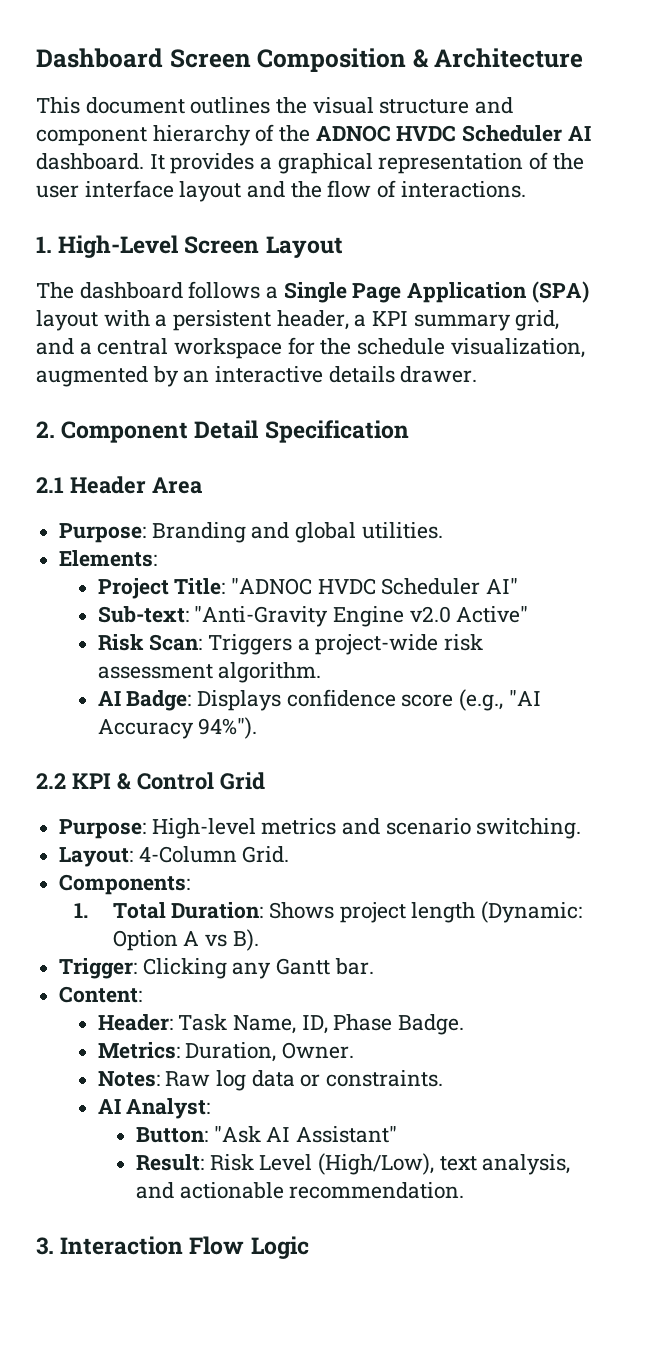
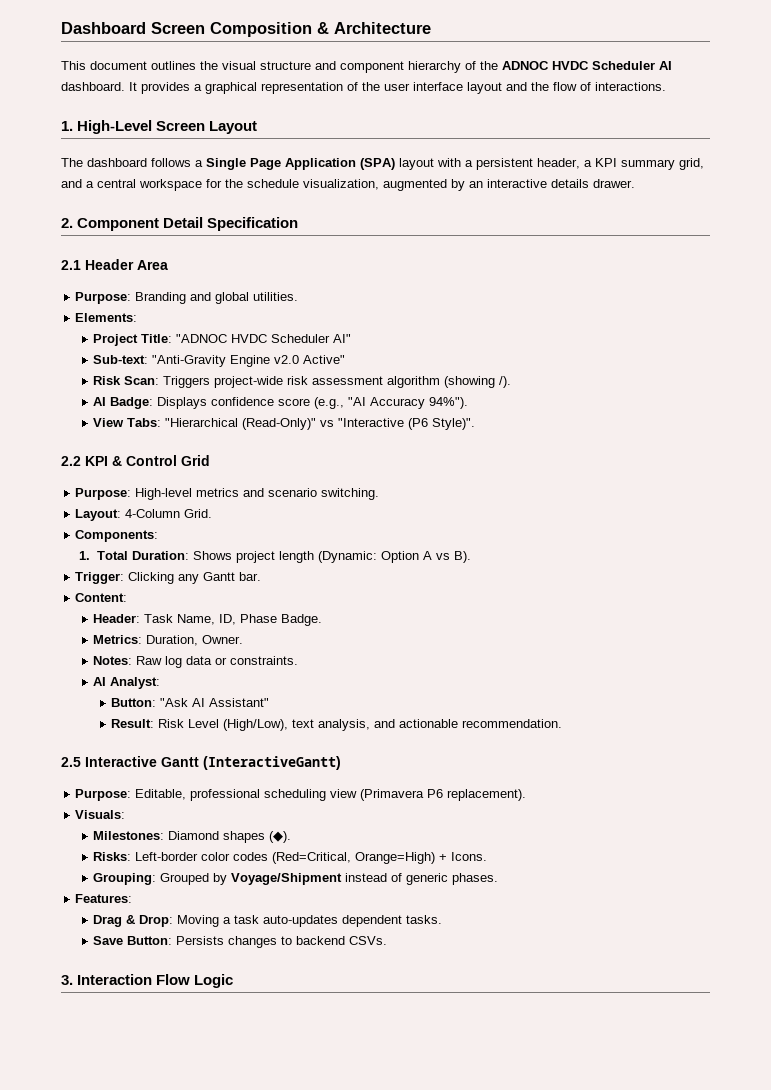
[297,638,310,651] a -> (211, 382) none
[218,662,322,683] algorithm. -> [387,376,512,388] algorithm (showing /).
(258, 728) none -> [93,418,476,430] // View Tabs: "Hierarchical (Read-Only)" vs "Interactive (P6 Style)".
(465, 1190) none -> [61,756,341,770] [75,789,527,801] [75,810,126,819] [93,831,292,843] [93,852,488,864] [93,873,499,885] [75,894,133,903] [93,915,443,927] [93,936,388,948] // 2.5 Interactive Gantt (InteractiveGantt) // Purpose: Editable, professional scheduling view (Primavera P6 replacement). // Visuals: // Milestones: Diamond shapes (◆). // Risks: Left-border color codes (Red=Critical, Orange=High) + Icons. // Grouping: Grouped by Voyage/Shipment instead of generic phases. // Features: // Drag & Drop: Moving a task auto-updates dependent tasks. // Save Button: Persists changes to backend CSVs.

